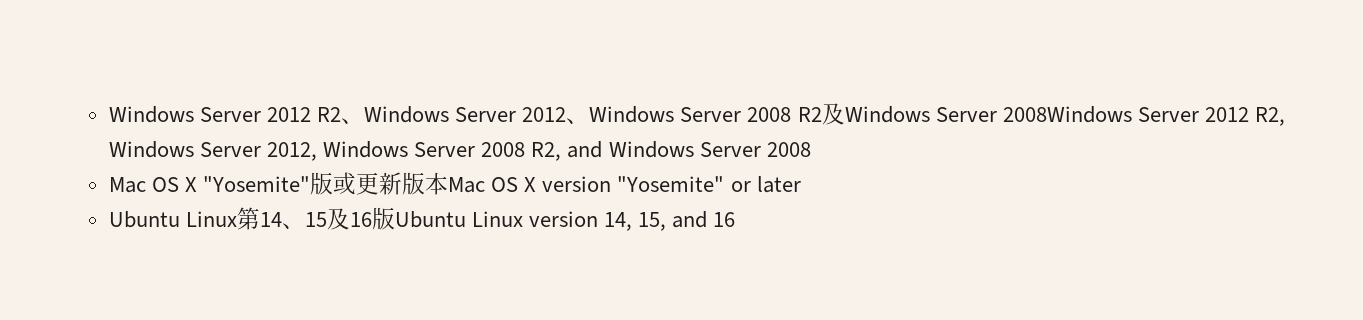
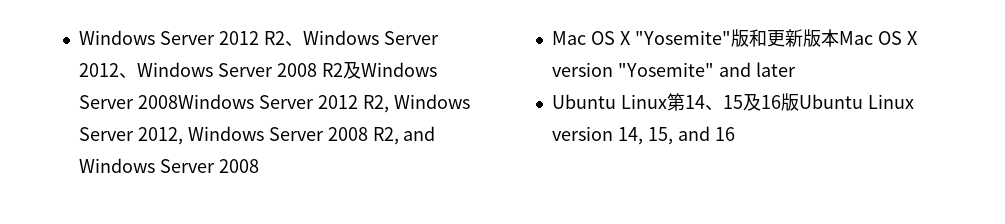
[333,172,357,195] 或 -> [748,29,767,47] 和
[730,181,751,192] or -> [718,62,751,77] and

